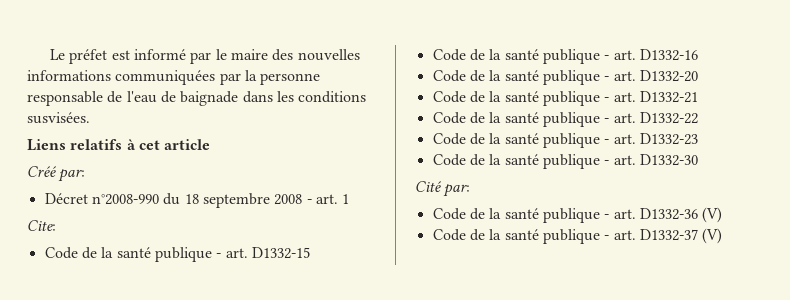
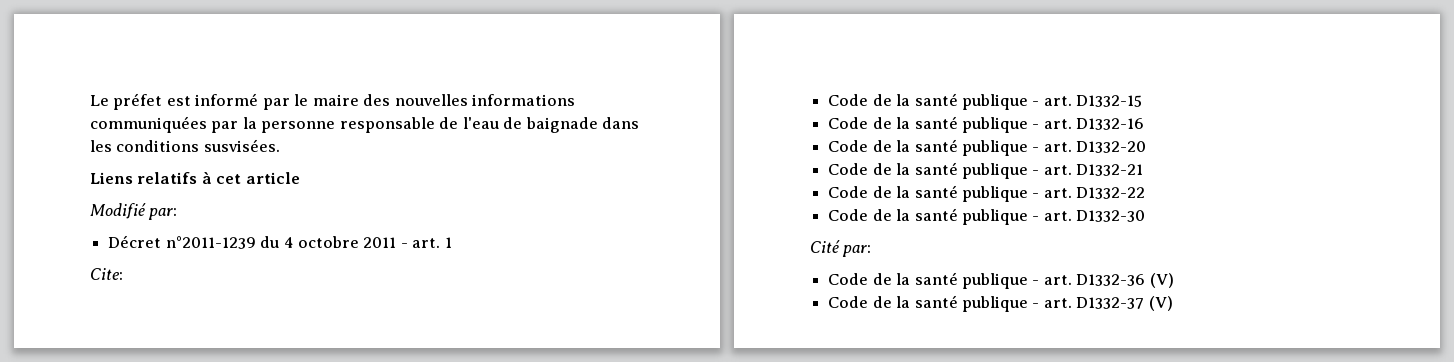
[27,166,57,177] Créé -> [90,203,146,219] Modifié
[91,193,303,208] n°2008-990 du 18 septembre 2008 -> [165,236,397,249] n°2011-1239 du 4 octobre 2011
[432,133,698,148] // Code de la santé publique - art. D1332-23 -> (1146, 193) none

